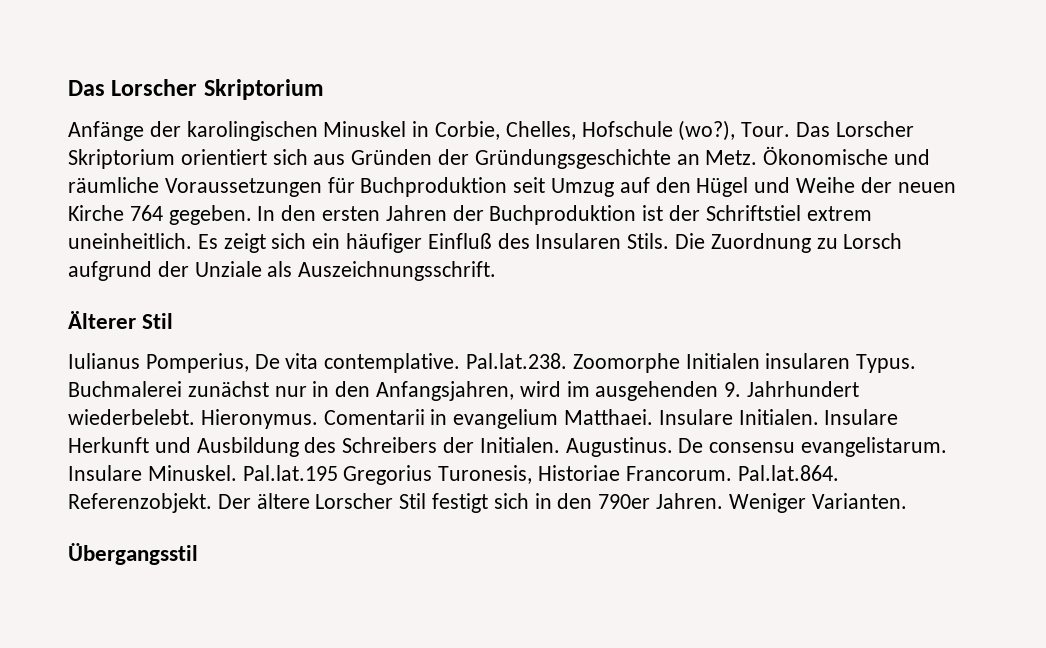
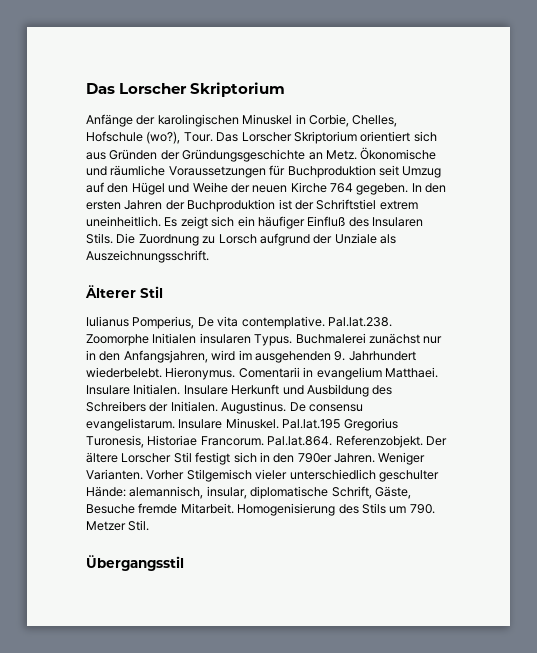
(907, 501) none -> [146,469,439,482] [86,486,411,499] [86,503,435,516] [86,520,150,531] Vorher Stilgemisch vieler unterschiedlich geschulter Hände: alemannisch, insular, diplomatische Schrift, Gäste, Besuche fremde Mitarbeit. Homogenisierung des Stils um 790. Metzer Stil.

